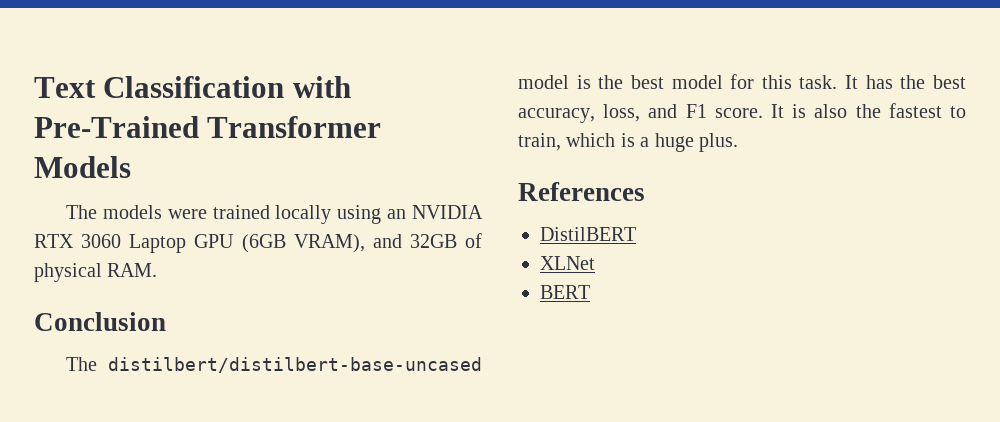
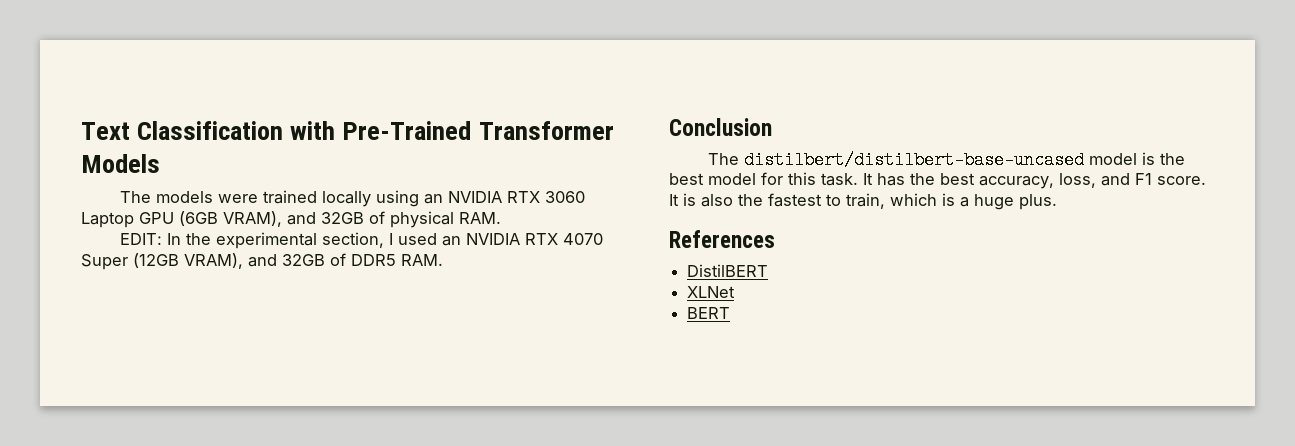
(158, 270) none -> [120,232,604,249] [81,253,443,270] // EDIT: In the experimental section, I used an NVIDIA RTX 4070 Super (12GB VRAM), and 32GB of DDR5 RAM.

